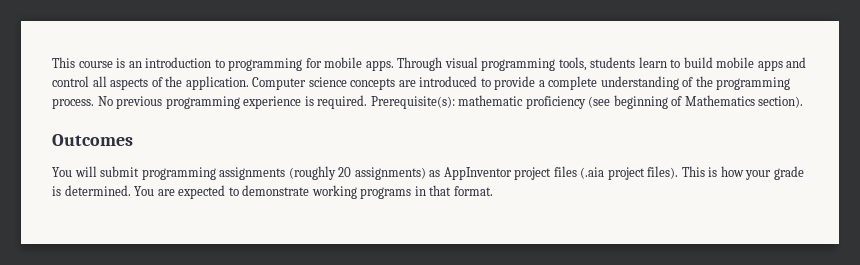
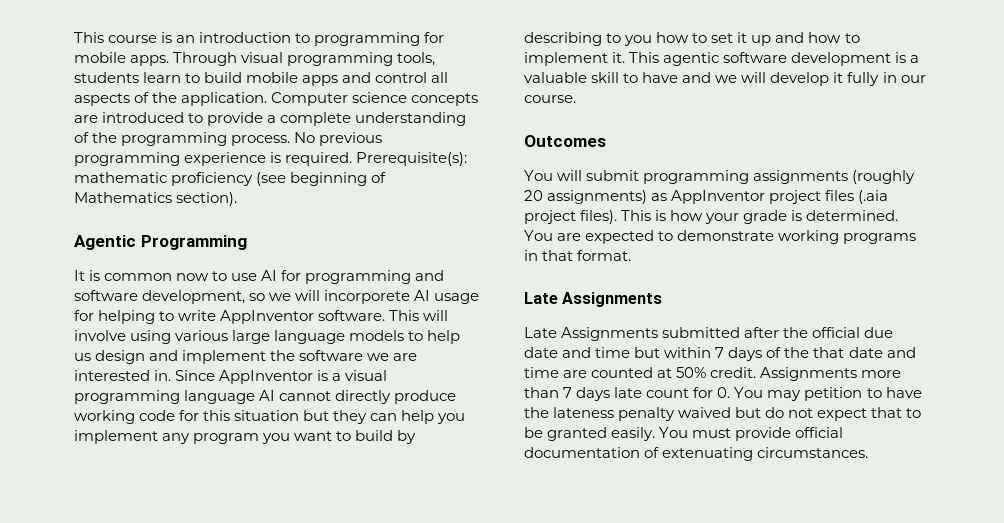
(804, 102) none -> [74,235,247,250] [74,270,445,284] [74,290,480,304] [74,310,449,324] [74,330,461,344] [74,350,418,364] [74,370,388,384] [74,390,457,404] [74,410,466,424] [74,430,417,444] [524,32,860,46] [524,52,920,66] [524,72,926,86] [524,95,576,103] // Agentic Programming // It is common now to use AI for programming and software development, so we will incorporete AI usage for helping to write AppInventor software. This will involve using various large language models to help us design and implement the software we are interested in. Since AppInventor is a visual programming language AI cannot directly produce working code for this situation but they can help you implement any program you want to build by describing to you how to set it up and how to implement it. This agentic software development is a valuable skill to have and we will develop it fully in our course.
(493, 191) none -> [524,292,663,307] [524,327,894,341] [524,347,916,361] [524,367,902,381] [524,387,922,401] [524,407,922,421] [524,427,844,441] [524,447,869,461] // Late Assignments // Late Assignments submitted after the official due date and time but within 7 days of the that date and time are counted at 50% credit. Assignments more than 7 days late count for 0. You may petition to have the lateness penalty waived but do not expect that to be granted easily. You must provide official documentation of extenuating circumstances.

